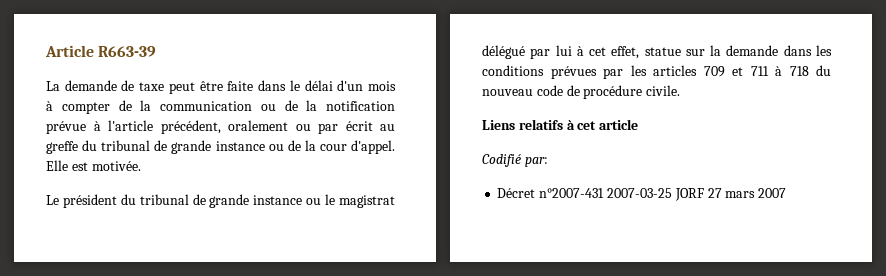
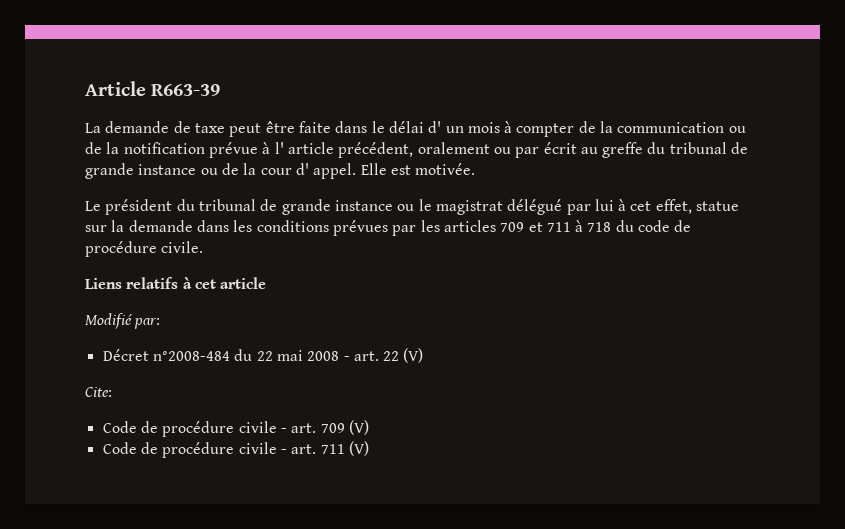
[337,80,364,91] d'un -> [428,121,464,133] d' un
[108,120,153,131] l'article -> [274,142,334,154] l' article
[351,140,395,154] d'appel. -> [295,163,357,179] d' appel.
[482,89,533,96] nouveau -> (634, 226) none
[482,154,521,167] Codifié -> [85,313,132,329] Modifié
[539,188,787,201] n°2007-431 2007-03-25 JORF 27 mars 2007 -> [152,348,424,363] [85,387,112,397] [102,420,369,437] [102,441,369,458] n°2008-484 du 22 mai 2008 - art. 22 (V) // Cite: // Code de procédure civile - art. 709 (V) // Code de procédure civile - art. 711 (V)

